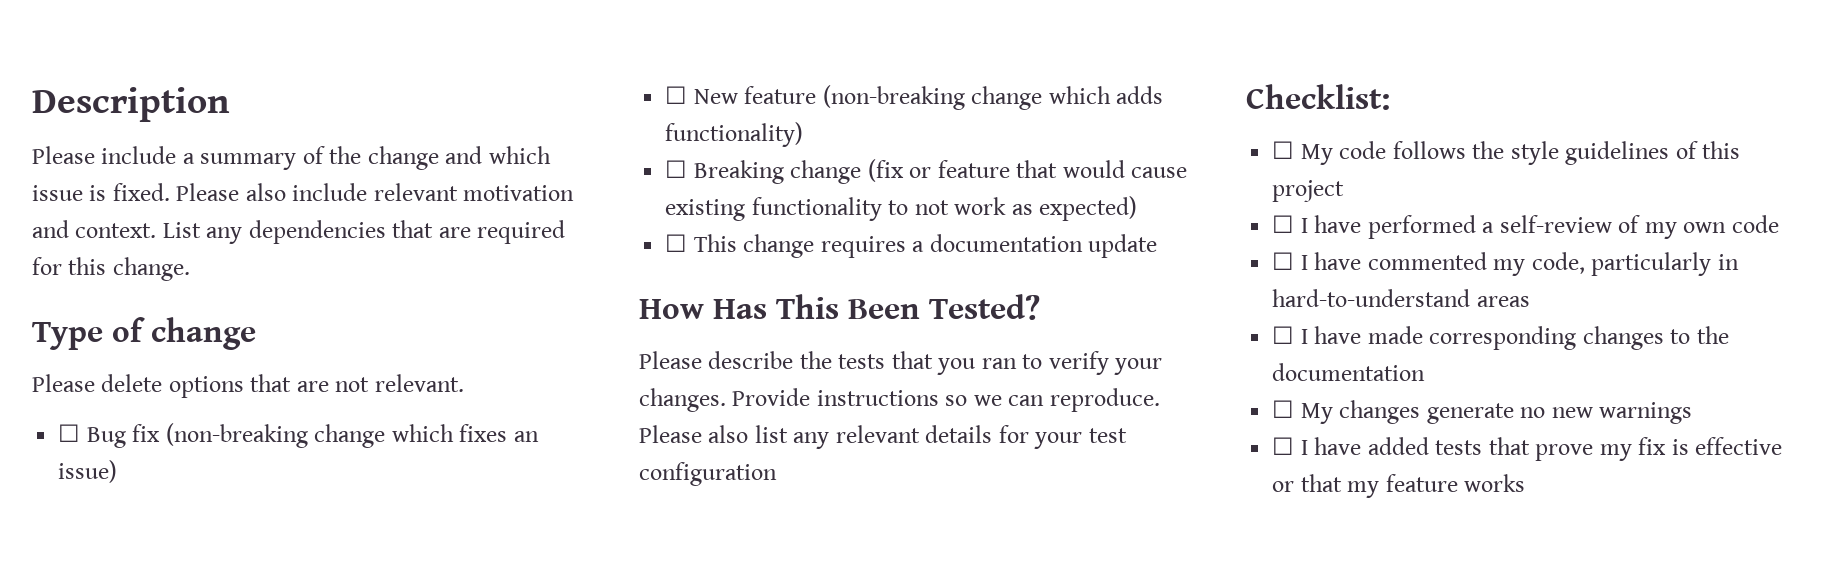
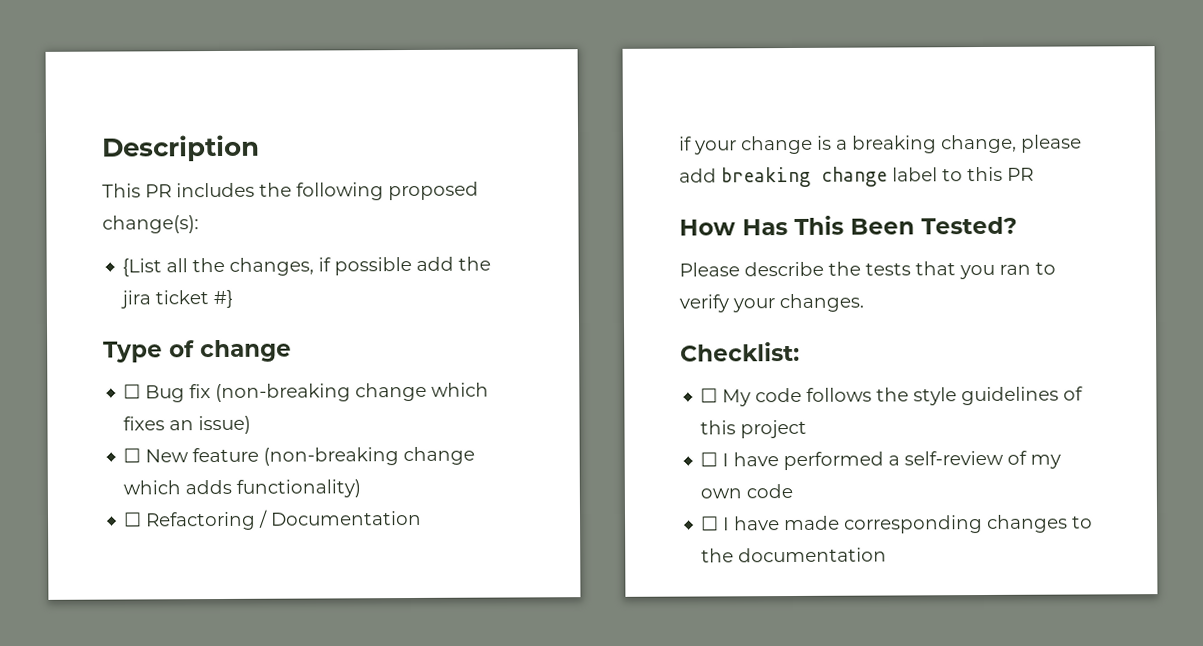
[32,146,551,170] [32,183,575,201] [32,220,566,244] [32,257,190,281] [32,317,256,350] [32,374,464,398] Please include a summary of the change and which issue is fixed. Please also include relevant motivation and context. List any dependencies that are required for this change. // Type of change // Please delete options that are not relevant. -> [102,181,479,201] [102,215,199,234] [122,256,492,277] [120,289,234,309] [103,339,292,363] This PR includes the following proposed change(s): // {List all the changes, if possible add the jira ticket #} // Type of change
[693,159,1188,184] [665,196,1138,221] [665,234,1158,258] Breaking change (fix or feature that would cause existing functionality to not work as expected) // ☐ This change requires a documentation update -> [145,509,423,531] [679,134,1082,155] [679,166,1034,188] Refactoring / Documentation // if your change is a breaking change, please add breaking change label to this PR
[732,388,1160,412] [639,425,1127,449] [639,462,777,486] Provide instructions so we can reproduce. Please also list any relevant details for your test configuration -> (864, 303) none
[1272,252,1739,276] [1272,289,1530,307] // ☐ I have commented my code, particularly in hard-to-understand areas -> (794, 491) none
[1272,400,1693,424] [1272,437,1783,461] [1272,474,1526,498] // ☐ My changes generate no new warnings // ☐ I have added tests that prove my fix is effective or that my feature works -> (888, 555) none

